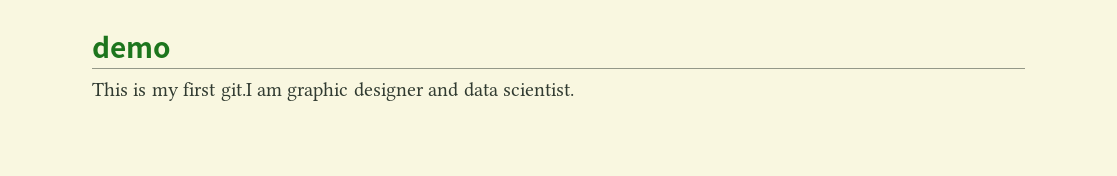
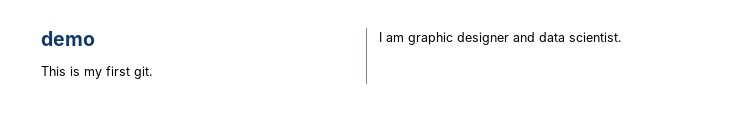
[220,83,252,101] git.I -> [134,66,153,79] [379,32,382,42] git. // I

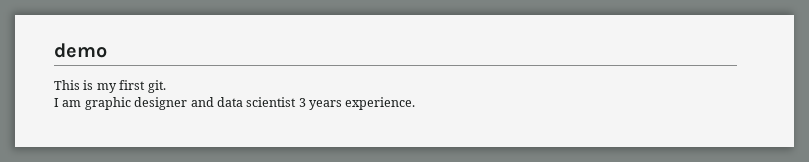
[569,32,622,42] scientist. -> [246,97,416,110] scientist 3 years experience.

